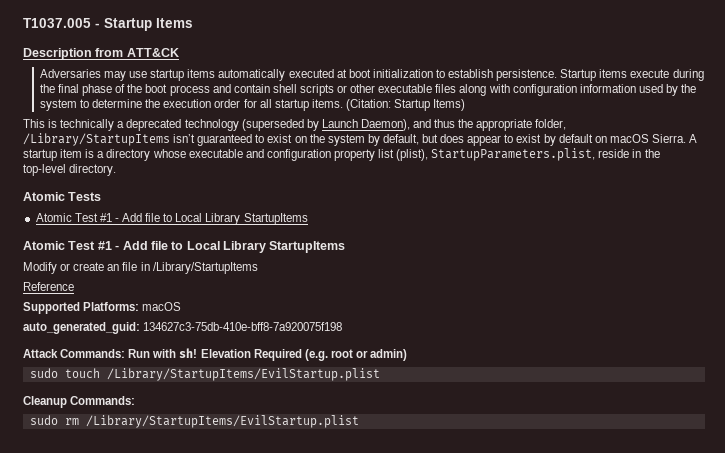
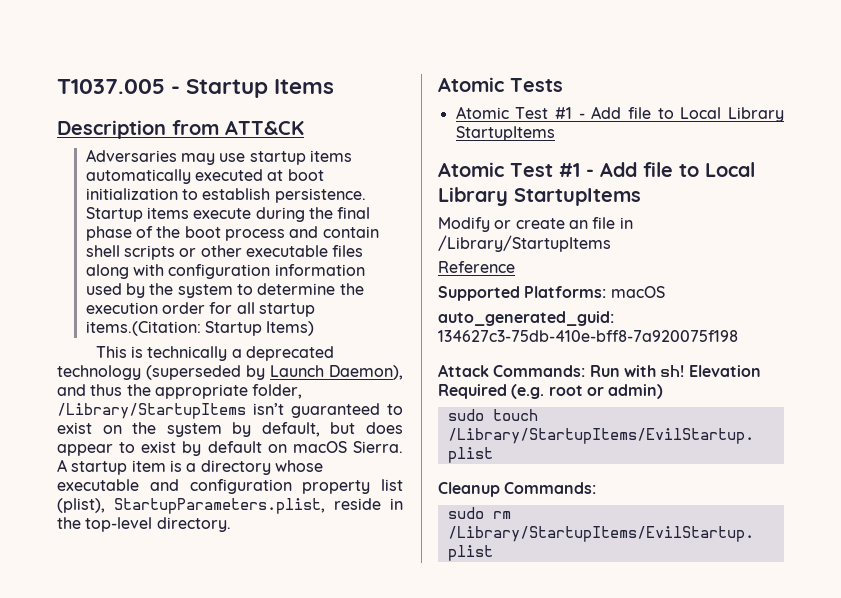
[311,99,391,111] items. (Citation: -> [85,321,201,336] items.(Citation:

